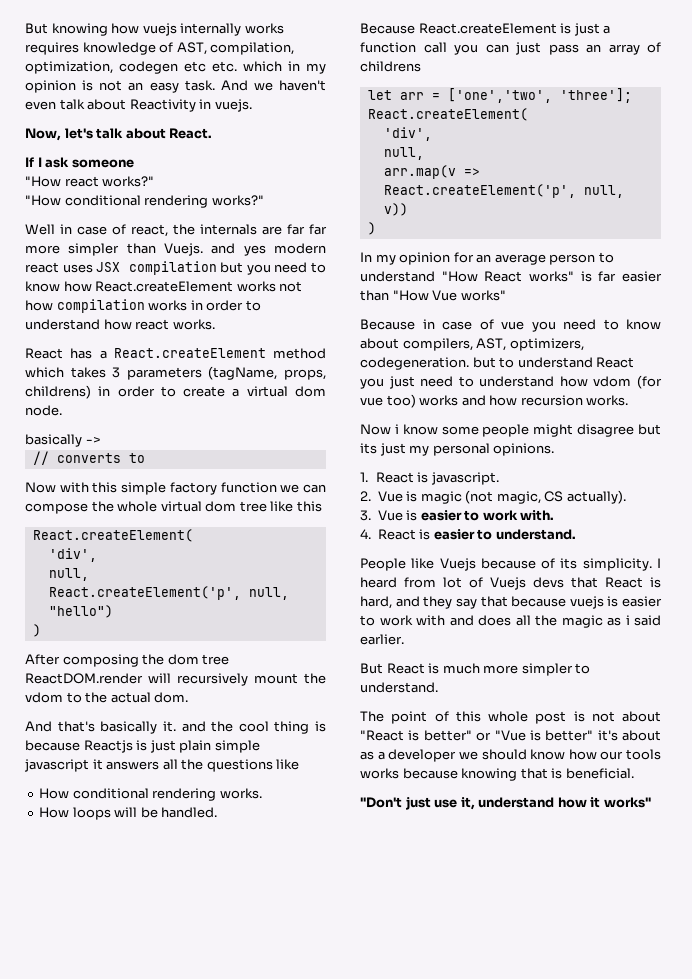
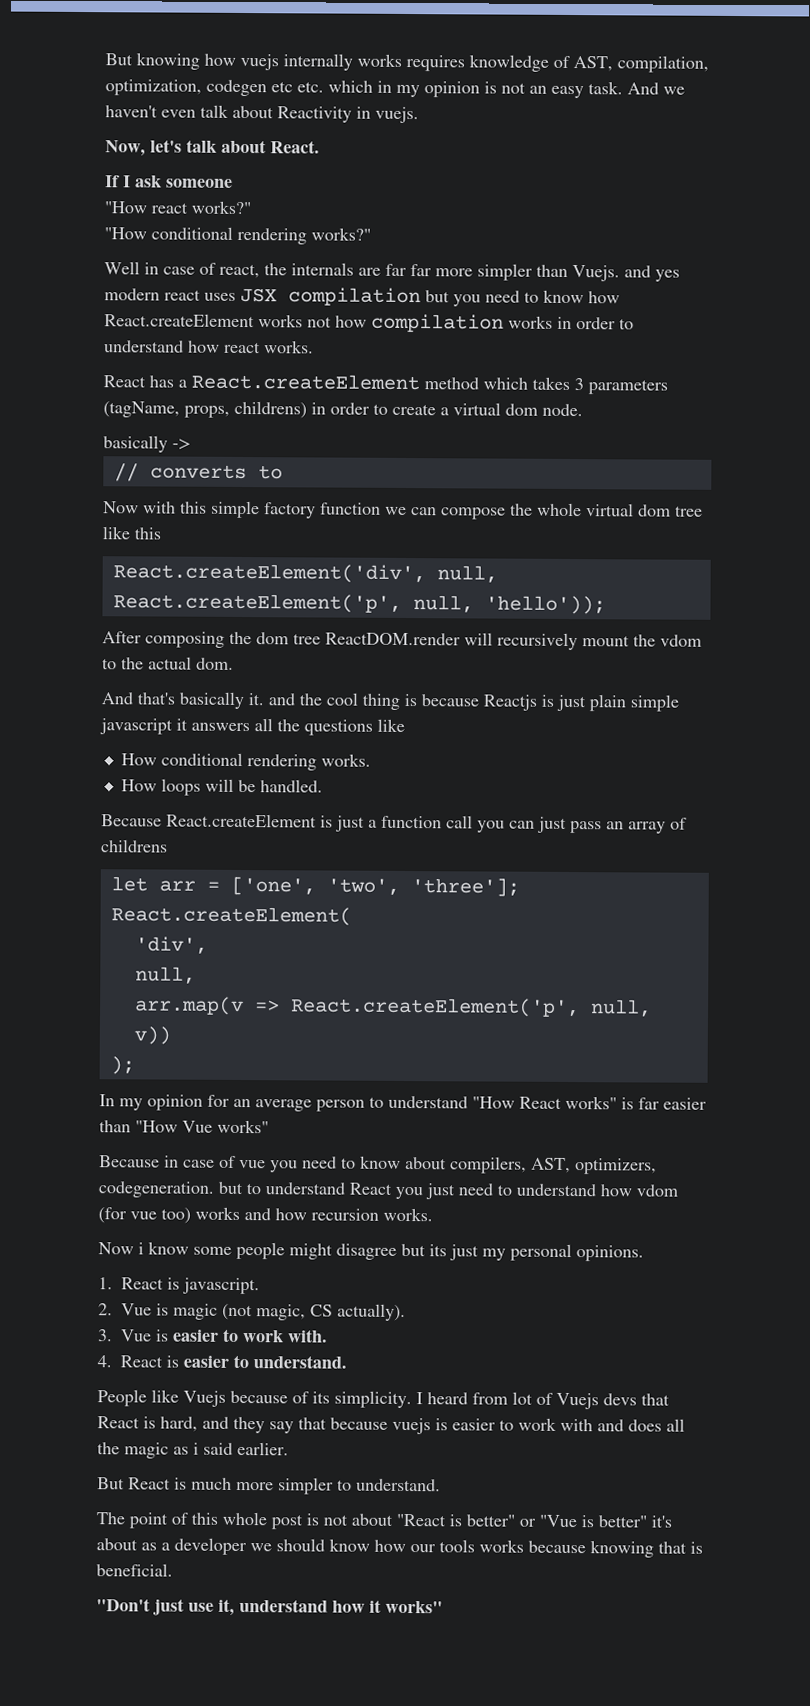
[32,529,193,542] [48,548,97,562] [48,568,89,581] [48,586,289,600] [48,605,113,618] [32,624,41,637] React.createElement( // 'div', // null, // React.createElement('p', null, "hello") // ) -> [112,563,498,584] [112,593,606,615] React.createElement('div', null, React.createElement('p', null, 'hello'));
[447,88,552,103] ['one','two', -> [230,876,400,896] ['one', 'two',
[367,222,376,235] ) -> [109,1056,135,1075] );

